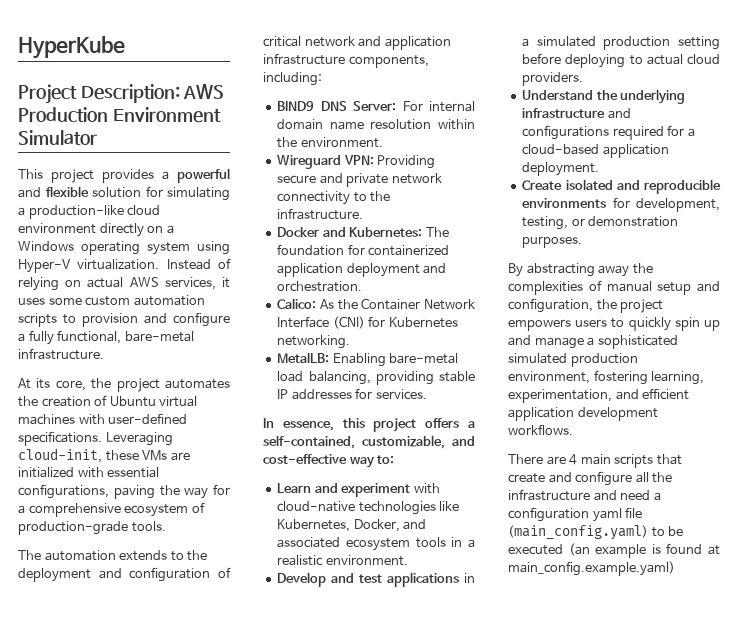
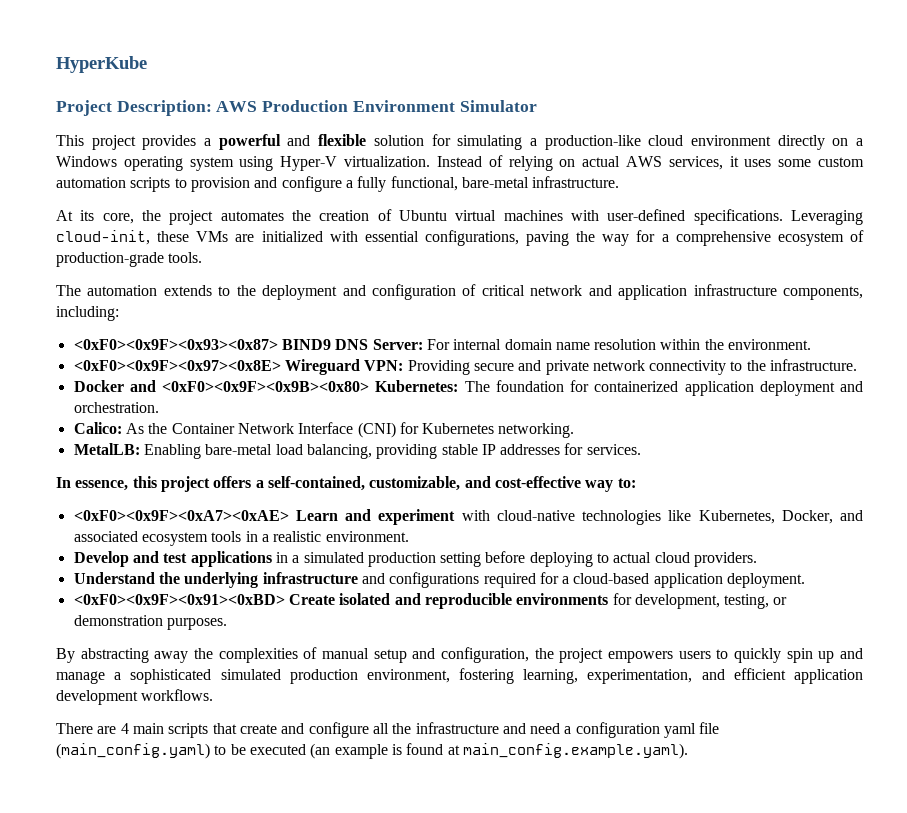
(322, 79) none -> [73,339,278,350] <0xF0><0x9F><0x93><0x87>
(383, 142) none -> [73,360,281,371] <0xF0><0x9F><0x97><0x8E>
(346, 232) none -> [162,381,370,392] <0xF0><0x9F><0x9B><0x80>
(395, 459) none -> [73,510,289,521] <0xF0><0x9F><0xA7><0xAE>
(600, 169) none -> [73,594,285,605] <0xF0><0x9F><0x91><0xBD>
[508,561,675,576] main_config.example.yaml) -> [462,743,688,759] main_config.example.yaml).

